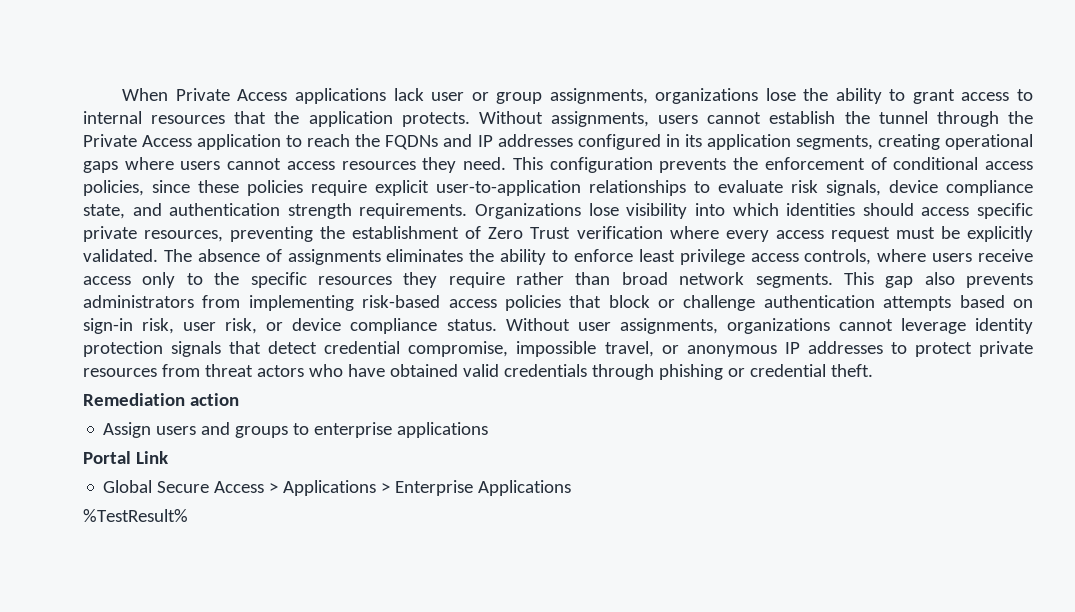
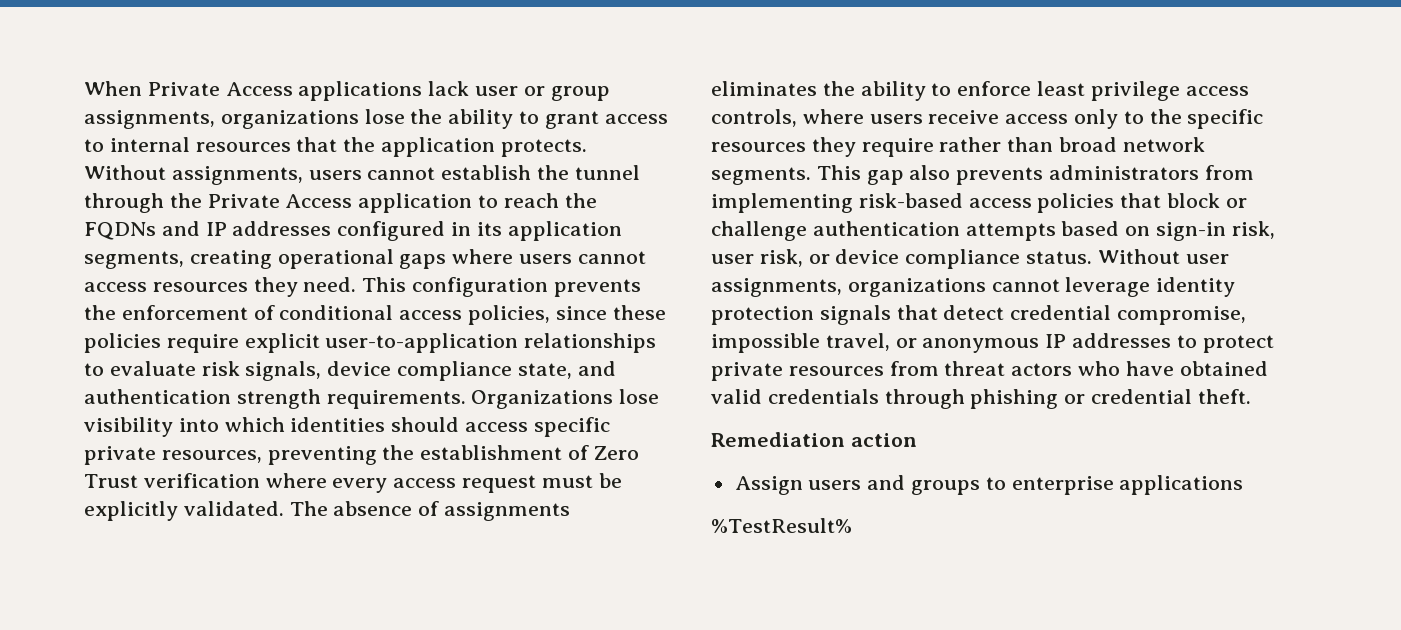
[83,451,168,464] [103,480,572,496] // Portal Link // Global Secure Access > Applications > Enterprise Applications -> (1244, 485) none

